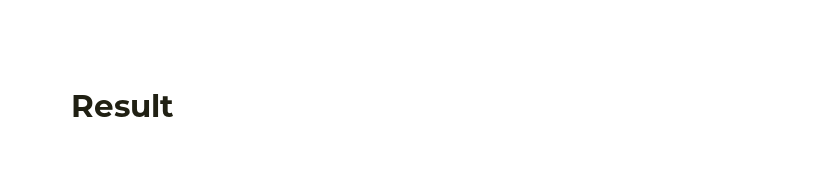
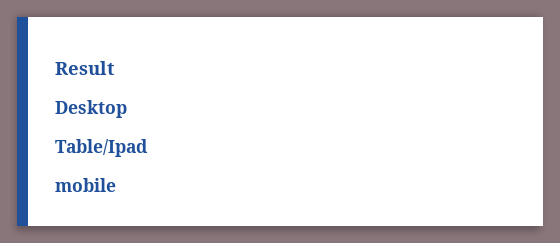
(173, 105) none -> [55,100,127,118] [55,139,148,157] [55,178,116,192] // Desktop // Table/Ipad // mobile

